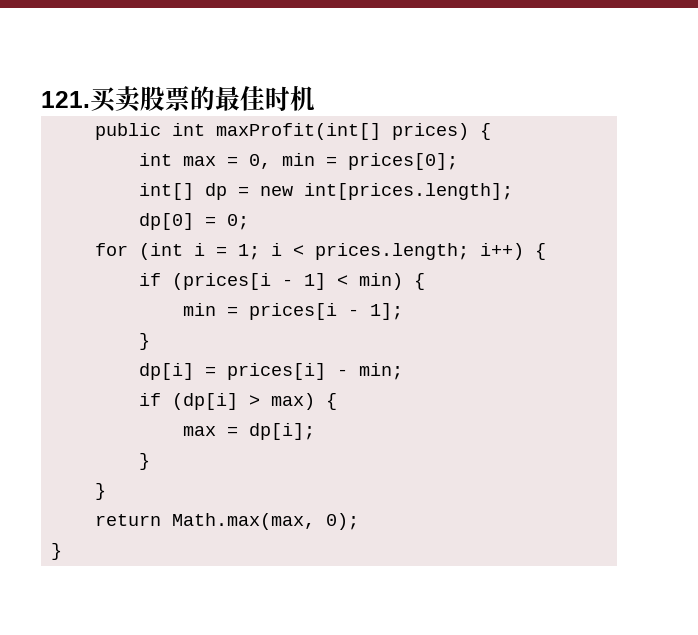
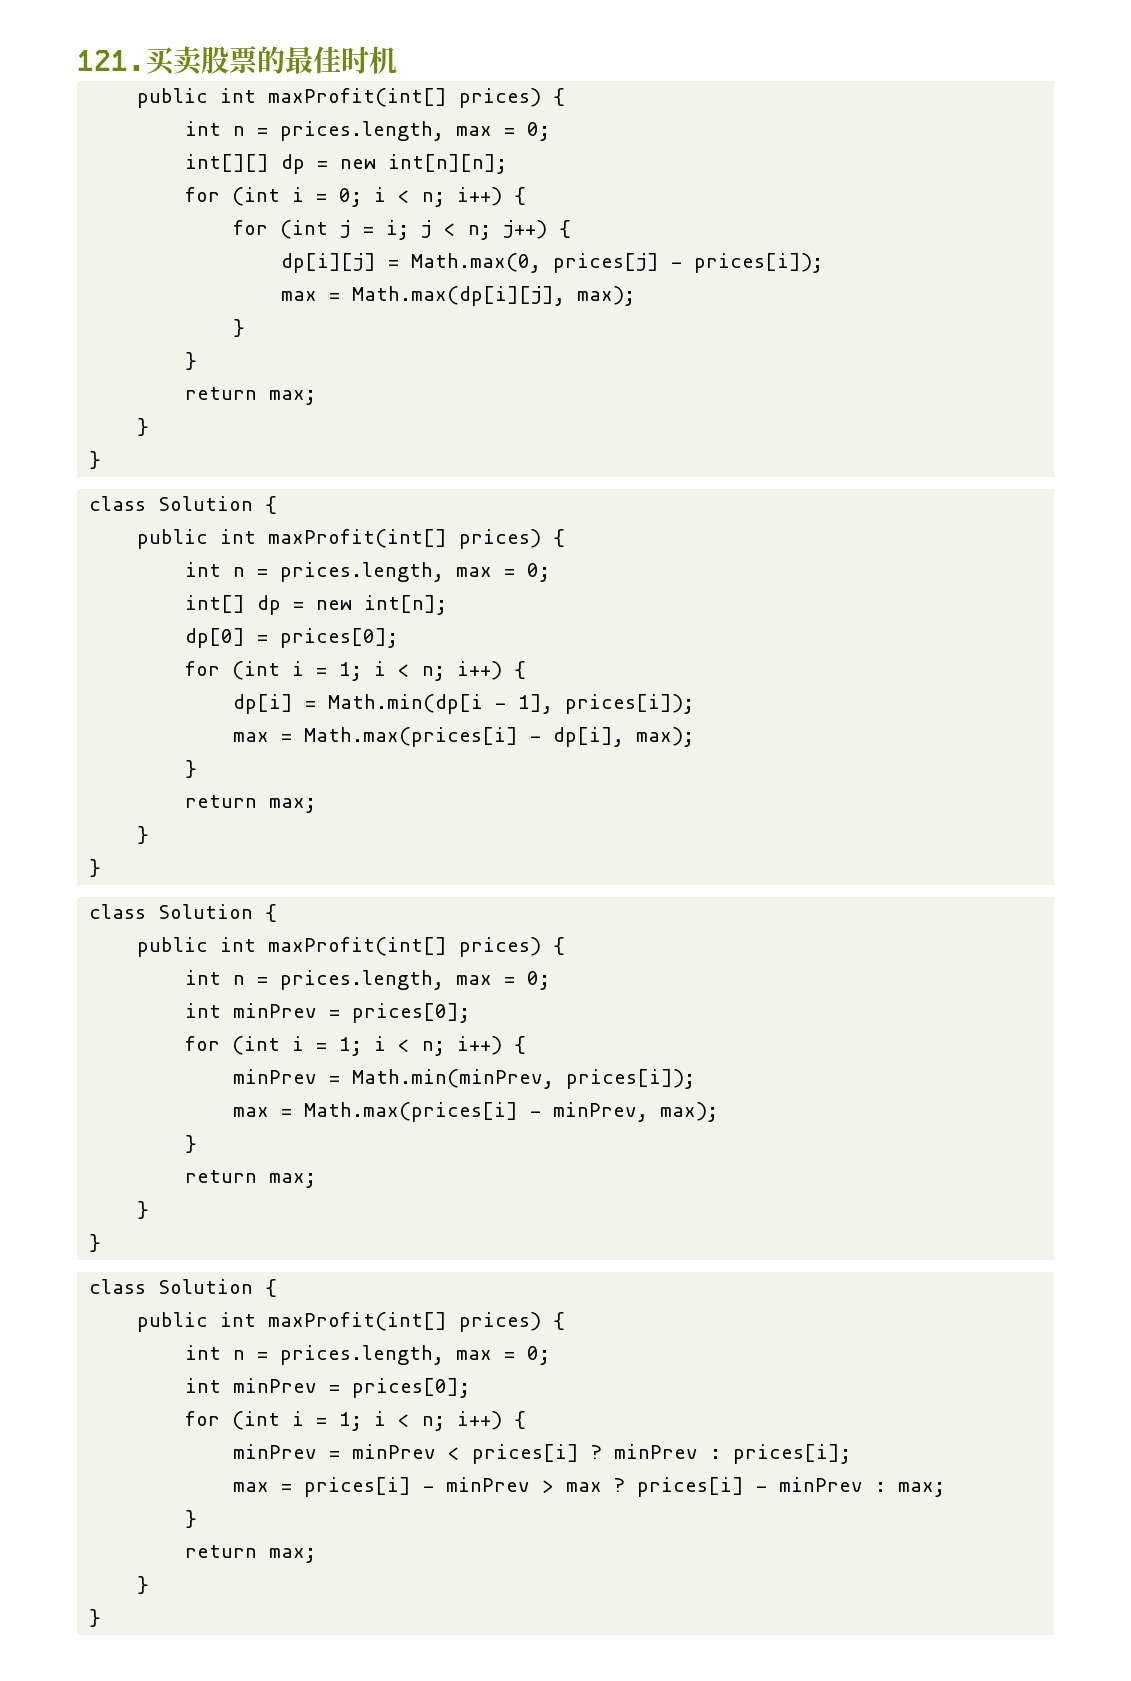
[183,153,459,170] max = 0, min = prices[0]; -> [233,121,550,141] [185,154,507,174] [185,187,526,207] [233,220,571,240] [281,253,823,273] [281,286,635,306] [233,319,245,337] [185,352,197,370] [185,387,316,405] [137,418,149,436] [89,451,101,469] [89,496,277,514] [137,529,565,549] [185,562,550,582] n = prices.length, max = 0; // int[][] dp = new int[n][n]; // for (int i = 0; i < n; i++) { // for (int j = i; j < n; j++) { // dp[i][j] = Math.max(0, prices[j] - prices[i]); // max = Math.max(dp[i][j], max); // } // } // return max; // } // } // class Solution { // public int maxProfit(int[] prices) { // int n = prices.length, max = 0;
[304,183,514,200] int[prices.length]; -> [364,595,447,615] int[n];
[227,214,250,230] [95,243,547,260] [139,273,426,290] [183,303,404,320] [139,333,151,350] [139,363,404,380] [139,393,338,410] [183,423,316,440] [139,453,151,470] [95,483,107,500] [95,513,360,530] 0; // for (int i = 1; i < prices.length; i++) { // if (prices[i - 1] < min) { // min = prices[i - 1]; // } // dp[i] = prices[i] - min; // if (dp[i] > max) { // max = dp[i]; // } // } // return Math.max(max, 0); -> [280,628,398,648] [185,661,526,681] [233,694,694,714] [233,727,694,747] [185,760,197,778] [185,795,316,813] [137,826,149,844] [89,859,101,877] [89,904,277,922] [137,937,565,957] [185,970,550,990] [185,1003,470,1023] [185,1036,526,1056] [233,1069,695,1089] [233,1102,718,1122] [185,1135,197,1153] [185,1170,316,1188] [137,1201,149,1219] [89,1234,101,1252] [89,1279,277,1297] [137,1312,565,1332] [185,1345,550,1365] [185,1378,470,1398] [185,1411,526,1431] [233,1444,851,1464] [233,1477,945,1497] [185,1510,197,1528] [185,1545,316,1563] [137,1576,149,1594] prices[0]; // for (int i = 1; i < n; i++) { // dp[i] = Math.min(dp[i - 1], prices[i]); // max = Math.max(prices[i] - dp[i], max); // } // return max; // } // } // class Solution { // public int maxProfit(int[] prices) { // int n = prices.length, max = 0; // int minPrev = prices[0]; // for (int i = 1; i < n; i++) { // minPrev = Math.min(minPrev, prices[i]); // max = Math.max(prices[i] - minPrev, max); // } // return max; // } // } // class Solution { // public int maxProfit(int[] prices) { // int n = prices.length, max = 0; // int minPrev = prices[0]; // for (int i = 1; i < n; i++) { // minPrev = minPrev < prices[i] ? minPrev : prices[i]; // max = prices[i] - minPrev > max ? prices[i] - minPrev : max; // } // return max; // }

